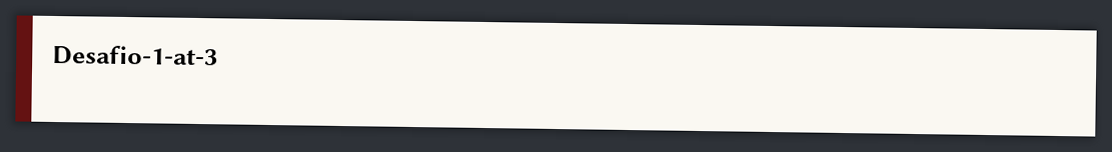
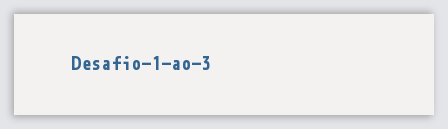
[52,44,218,67] Desafio-1-at-3 -> [71,56,211,70] Desafio-1-ao-3

